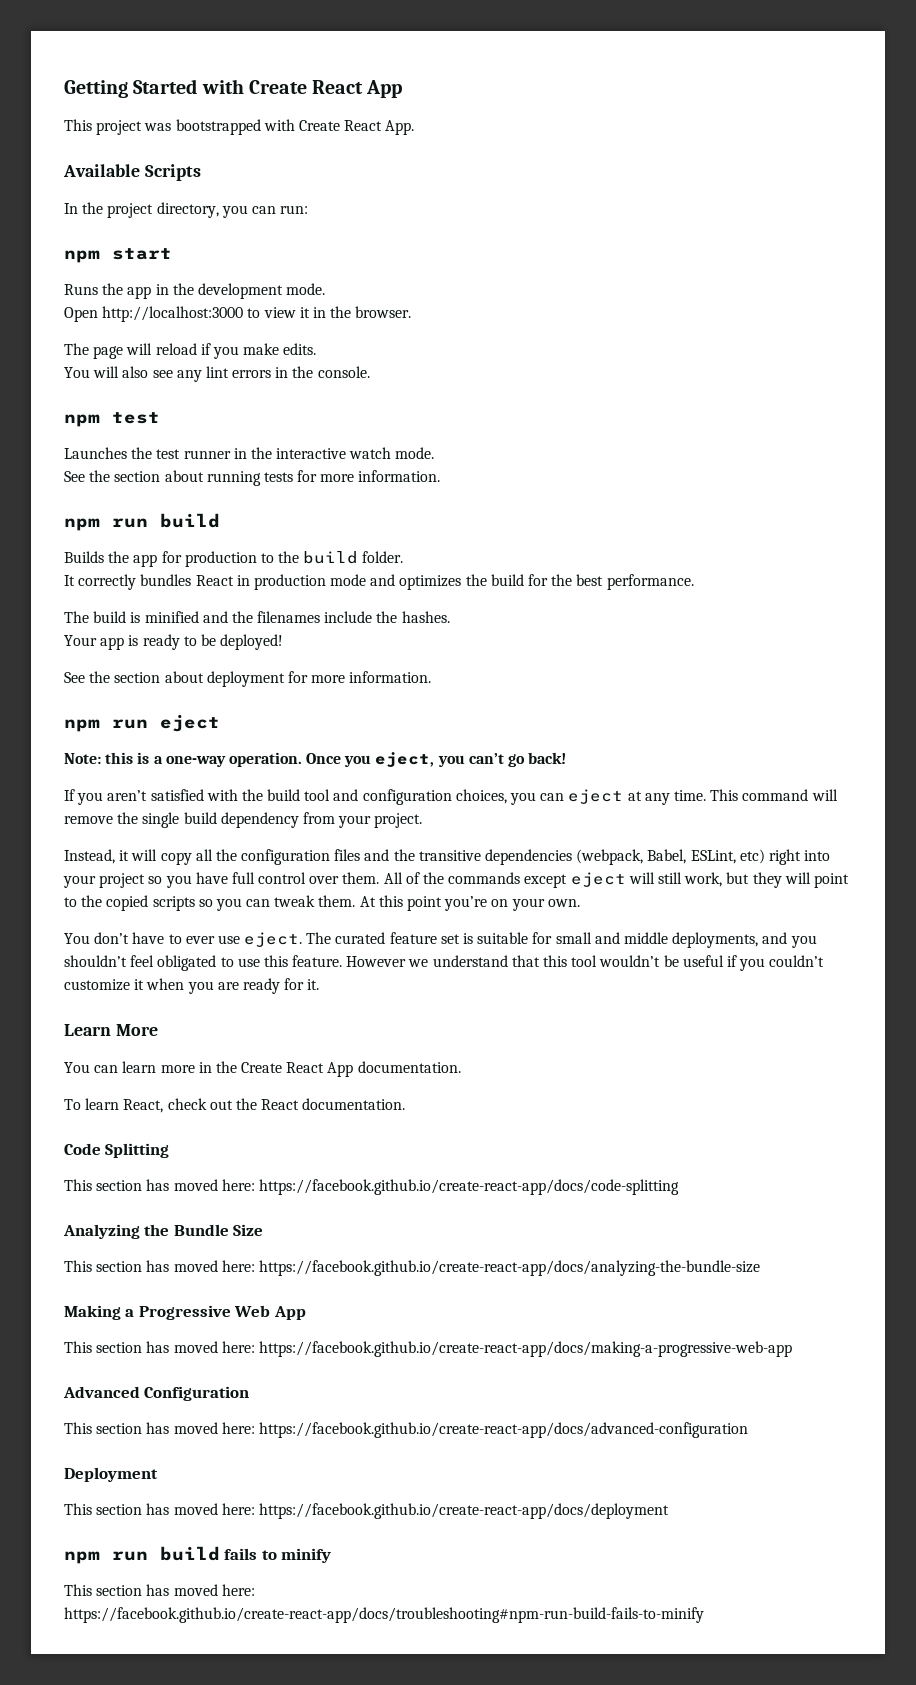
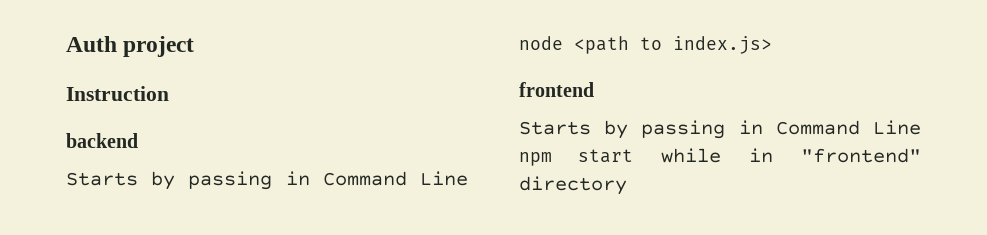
[64,79,403,98] [64,119,415,135] [63,164,201,181] [64,202,309,218] [64,248,172,263] [64,283,326,299] [64,306,412,322] [64,343,317,359] [64,366,370,382] [64,412,160,427] [64,447,435,459] [64,470,441,486] [64,513,220,531] [64,551,404,567] [64,574,694,590] [64,611,450,623] [64,634,284,650] [64,671,432,687] [64,714,220,732] [64,752,567,767] [64,789,838,805] [64,812,423,828] [64,849,831,865] [63,872,849,888] [64,895,580,911] [64,932,817,948] [64,955,825,971] [64,978,320,994] [64,1024,158,1036] [64,1061,461,1077] [64,1098,406,1113] [64,1143,170,1158] [64,1179,679,1195] [63,1224,264,1239] [64,1260,760,1276] [64,1305,306,1320] [64,1341,792,1357] [63,1386,250,1401] [64,1422,748,1438] [64,1467,158,1482] [64,1503,669,1519] [64,1546,332,1564] [64,1584,255,1596] [64,1607,704,1623] Getting Started with Create React App // This project was bootstrapped with Create React App. // Available Scripts // In the project directory, you can run: // npm start // Runs the app in the development mode. // Open http://localhost:3000 to view it in the browser. // The page will reload if you make edits. // You will also see any lint errors in the console. // npm test // Launches the test runner in the interactive watch mode. // See the section about running tests for more information. // npm run build // Builds the app for production to the build folder. // It correctly bundles React in production mode and optimizes the build for the best performance. // The build is minified and the filenames include the hashes. // Your app is ready to be deployed! // See the section about deployment for more information. // npm run eject // Note: this is a one-way operation. Once you eject, you can’t go back! // If you aren’t satisfied with the build tool and configuration choices, you can eject at any time. This command will remove the single build dependency from your project. // Instead, it will copy all the configuration files and the transitive dependencies (webpack, Babel, ESLint, etc) right into your project so you have full control over them. All of the commands except eject will still work, but they will point to the copied scripts so you can tweak them. At this point you’re on your own. // You don’t have to ever use eject. The curated feature set is suitable for small and middle deployments, and you shouldn’t feel obligated to use this feature. However we understand that this tool wouldn’t be useful if you couldn’t customize it when you are ready for it. // Learn More // You can learn more in the Create React App documentation. // To learn React, check out the React documentation. // Code Splitting // This section has moved here: https://facebook.github.io/create-react-app/docs/code-splitting // Analyzing the Bundle Size // This section has moved here: https://facebook.github.io/create-react-app/docs/analyzing-the-bundle-size // Making a Progressive Web App // This section has moved here: https://facebook.github.io/create-react-app/docs/making-a-progressive-web-app // Advanced Configuration // This section has moved here: https://facebook.github.io/create-react-app/docs/advanced-configuration // Deployment // This section has moved here: https://facebook.github.io/create-react-app/docs/deployment // npm run build fails to minify // This section has moved here: https://facebook.github.io/create-react-app/docs/troubleshooting#npm-run-build-fails-to-minify -> [66,36,195,57] [66,86,169,101] [66,133,138,148] [66,171,468,190] [519,36,772,54] [519,82,594,97] [519,120,921,139] [519,148,921,166] [519,176,627,195] Auth project // Instruction // backend // Starts by passing in Command Line node <path to index.js> // frontend // Starts by passing in Command Line npm start while in "frontend" directory

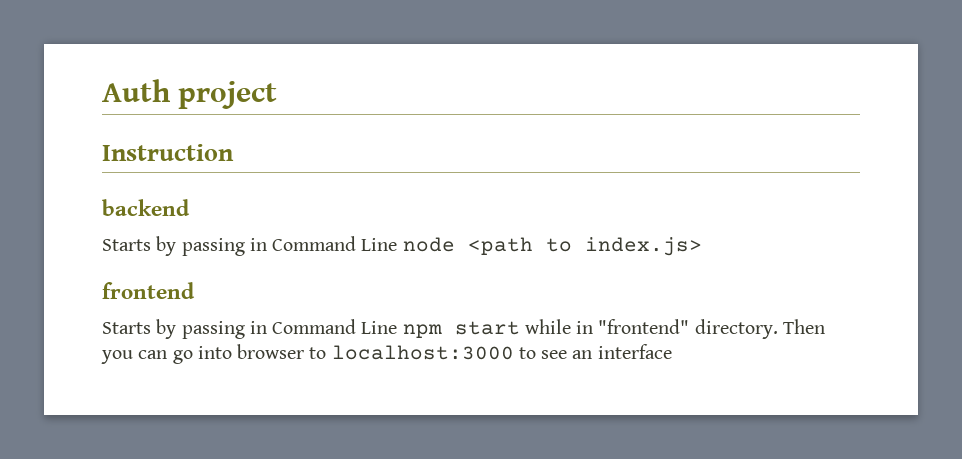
[519,176,627,195] directory -> [694,319,825,339] [101,344,672,364] directory. Then you can go into browser to localhost:3000 to see an interface

